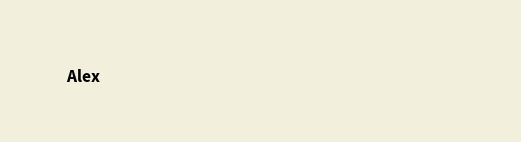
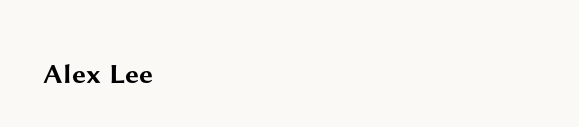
(100, 75) none -> [108,65,153,84] Lee

